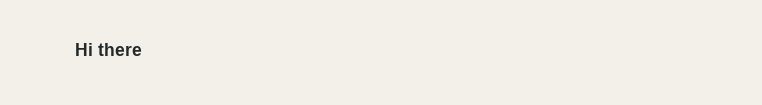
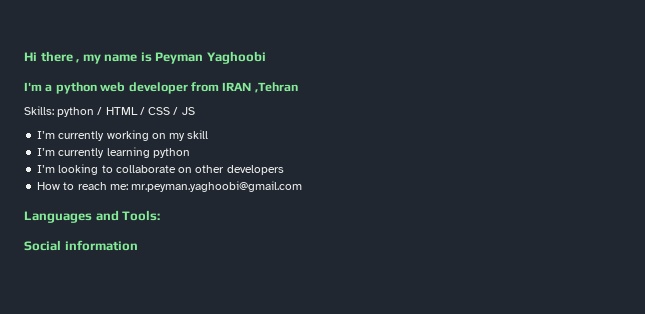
(142, 49) none -> [76,51,266,64] [24,82,298,94] [24,106,195,117] [37,130,209,141] [37,147,190,158] [37,164,284,175] [37,181,303,192] [24,210,161,223] [24,240,138,251] , my name is Peyman Yaghoobi // I'm a python web developer from IRAN ,Tehran // Skills: python / HTML / CSS / JS // I’m currently working on my skill // I’m currently learning python // I’m looking to collaborate on other developers // How to reach me: mr.peyman.yaghoobi@gmail.com // Languages and Tools: // Social information

